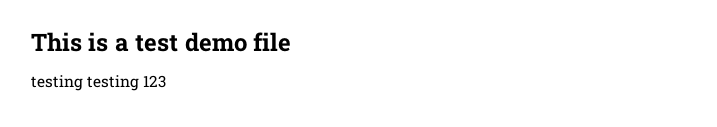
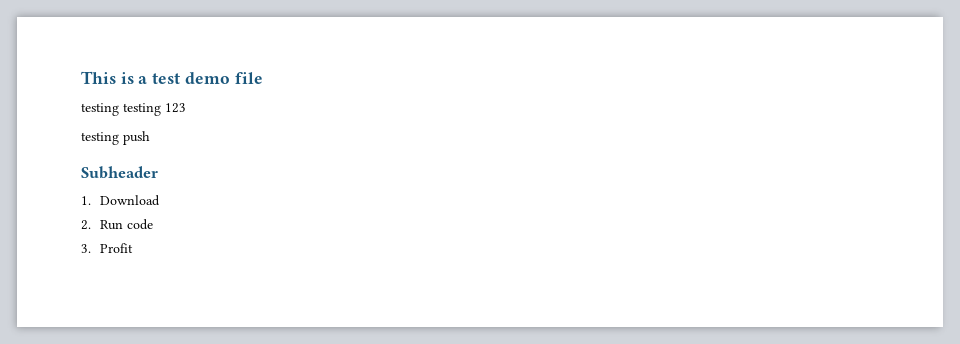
(167, 81) none -> [81,131,150,145] [81,166,158,179] [81,195,161,206] [81,219,154,230] [81,243,134,253] // testing push // Subheader // 1. Download // 2. Run code // 3. Profit

